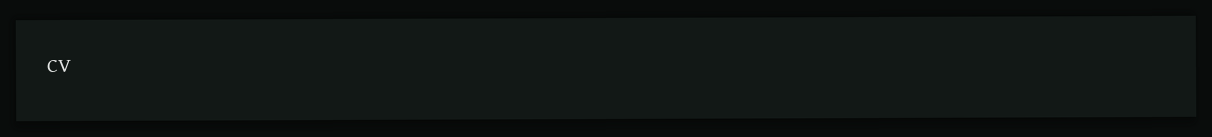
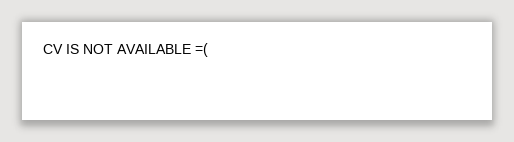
(72, 66) none -> [66,43,208,57] IS NOT AVAILABLE =(

